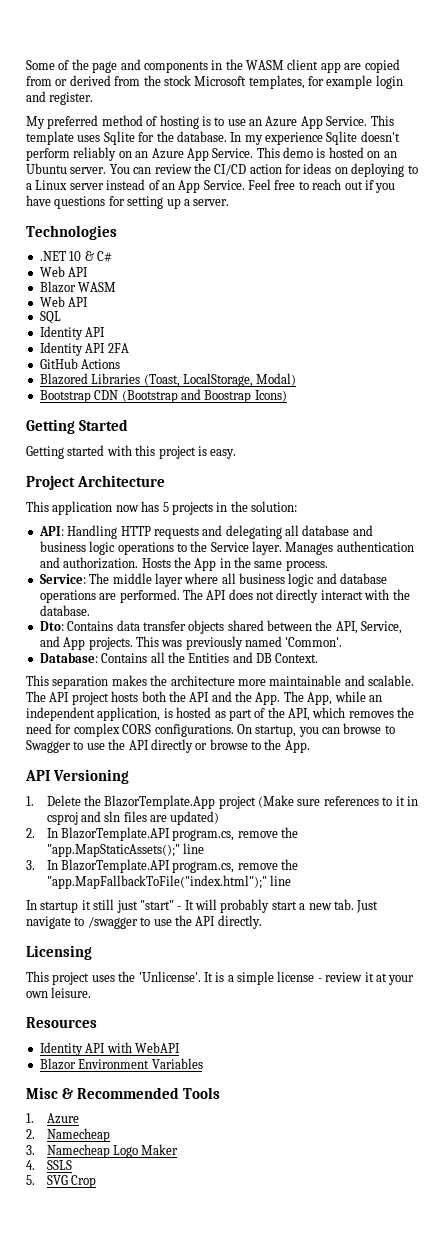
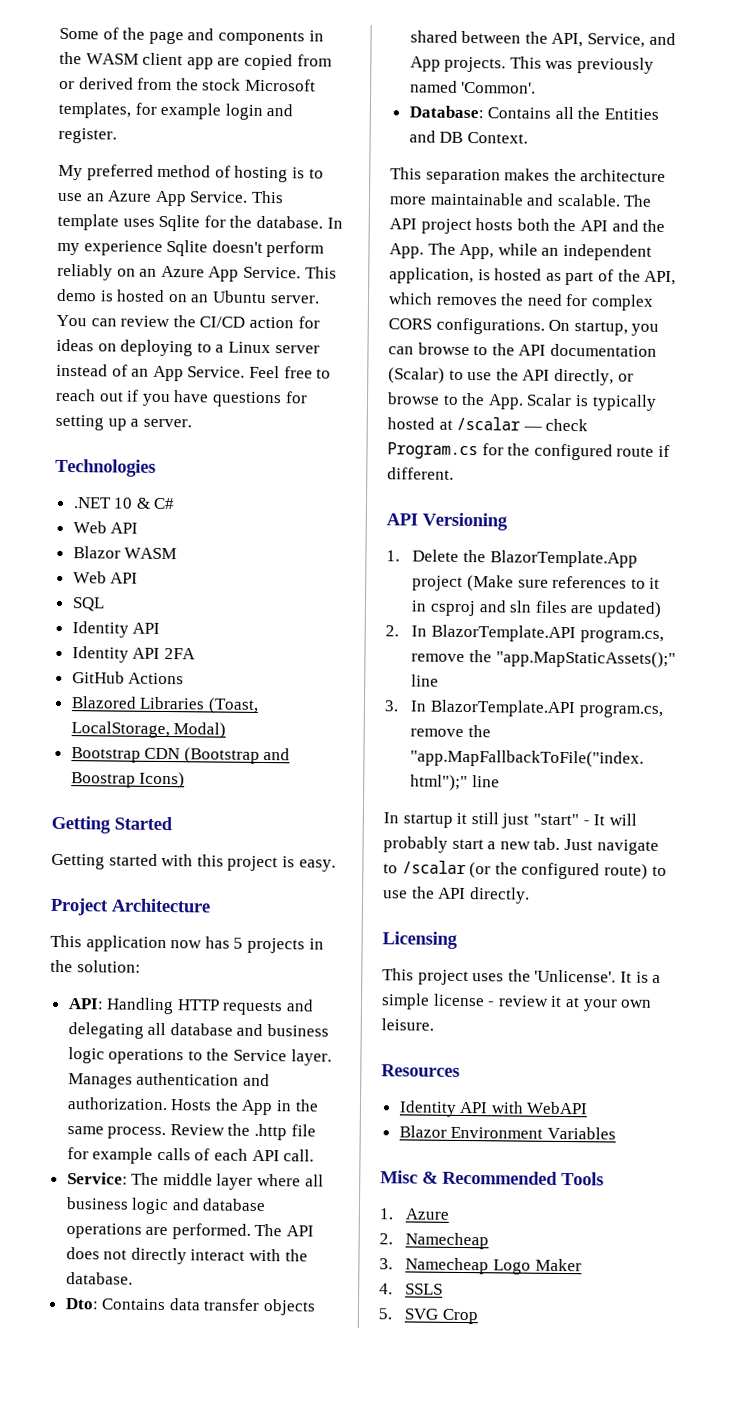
(328, 565) none -> [169,1123,316,1141] [66,1147,315,1164] Review the .http file for example calls of each API call.
[26,739,193,753] Swagger to use the API directly -> [491,343,657,357] [388,367,614,386] the API documentation (Scalar) to use the API directly,
(310, 746) none -> [526,393,657,411] [387,416,589,432] [387,442,670,461] [387,467,454,480] Scalar is typically hosted at /scalar — check Program.cs for the configured route if different.
[87,916,138,929] /swagger -> [401,860,648,880] /scalar (or the configured route)

